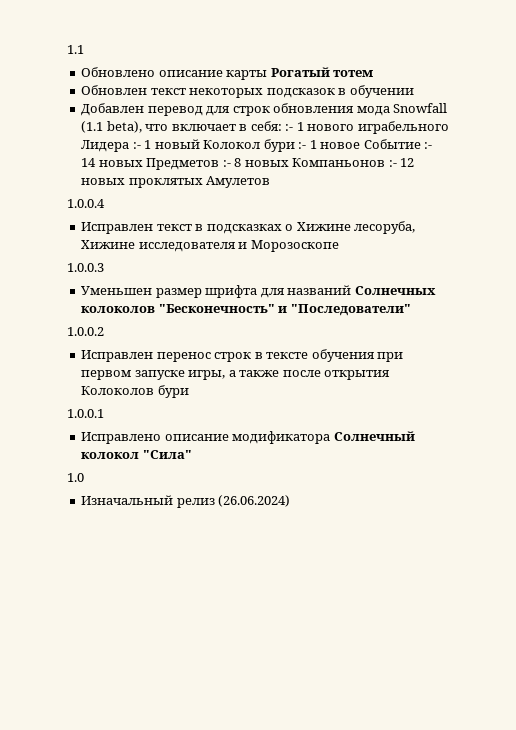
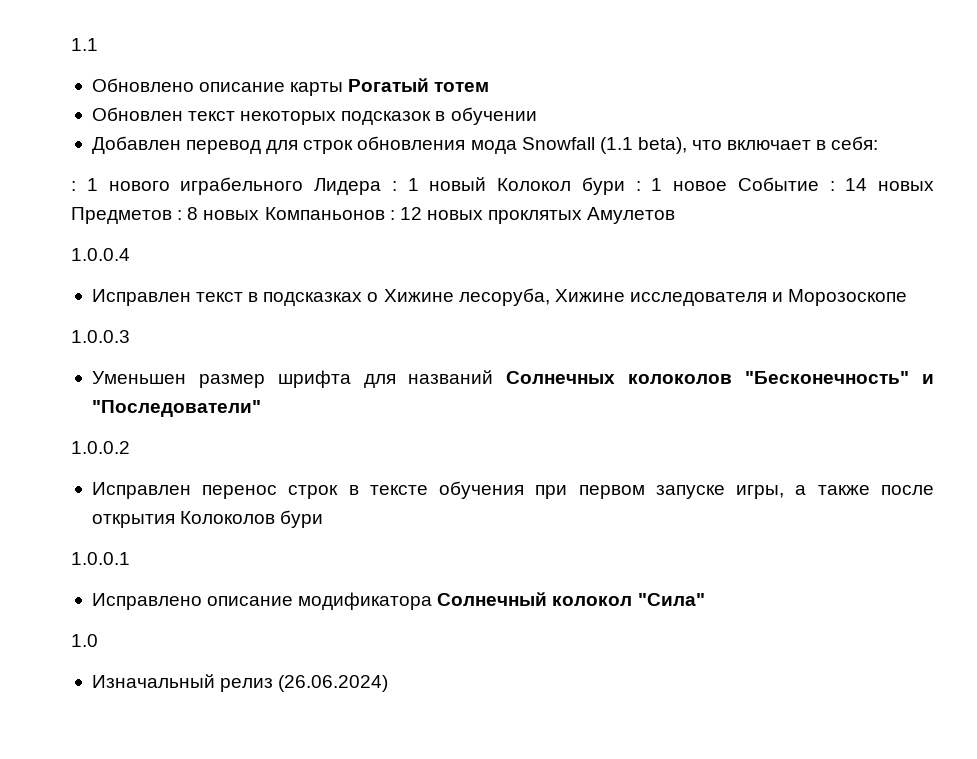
[285,124,294,131] :- -> [71,181,76,191] // :
[132,142,141,149] :- -> [391,181,397,191] :
[298,142,307,149] :- -> [635,181,641,191] :
[424,142,433,149] :- -> [829,181,835,191] :
[222,160,231,167] :- -> [177,210,183,220] :
[388,160,397,167] :- -> [389,210,395,220] :

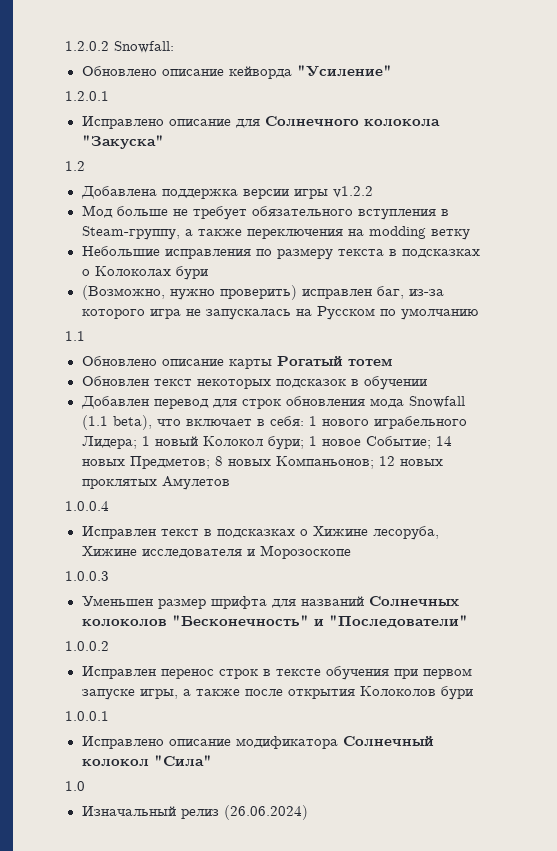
(71, 44) none -> [65,41,174,53] [81,65,392,79] [65,91,109,101] [81,116,440,129] [81,135,164,149] [65,161,85,171] [80,186,373,199] [81,205,449,220] [81,226,470,240] [81,246,480,260] [81,266,208,280] [81,285,444,300] [81,306,478,320] 1.2.0.2 Snowfall: // Обновлено описание кейворда "Усиление" // 1.2.0.1 // Исправлено описание для Солнечного колокола "Закуска" // 1.2 // Добавлена поддержка версии игры v1.2.2 // Мод больше не требует обязательного вступления в Steam-группу, а также переключения на modding ветку // Небольшие исправления по размеру текста в подсказках о Колоколах бури // (Возможно, нужно проверить) исправлен баг, из-за которого игра не запускалась на Русском по умолчанию //
[71,181,76,191] // : -> (304, 421) none
[314,178,397,195] Лидера : -> [81,436,137,449] Лидера;
[581,177,934,195] [71,207,395,224] бури : 1 новое Событие : 14 новых Предметов : 8 новых Компаньонов : -> [267,436,452,450] [81,456,374,469] бури; 1 новое Событие; 14 новых Предметов; 8 новых Компаньонов;

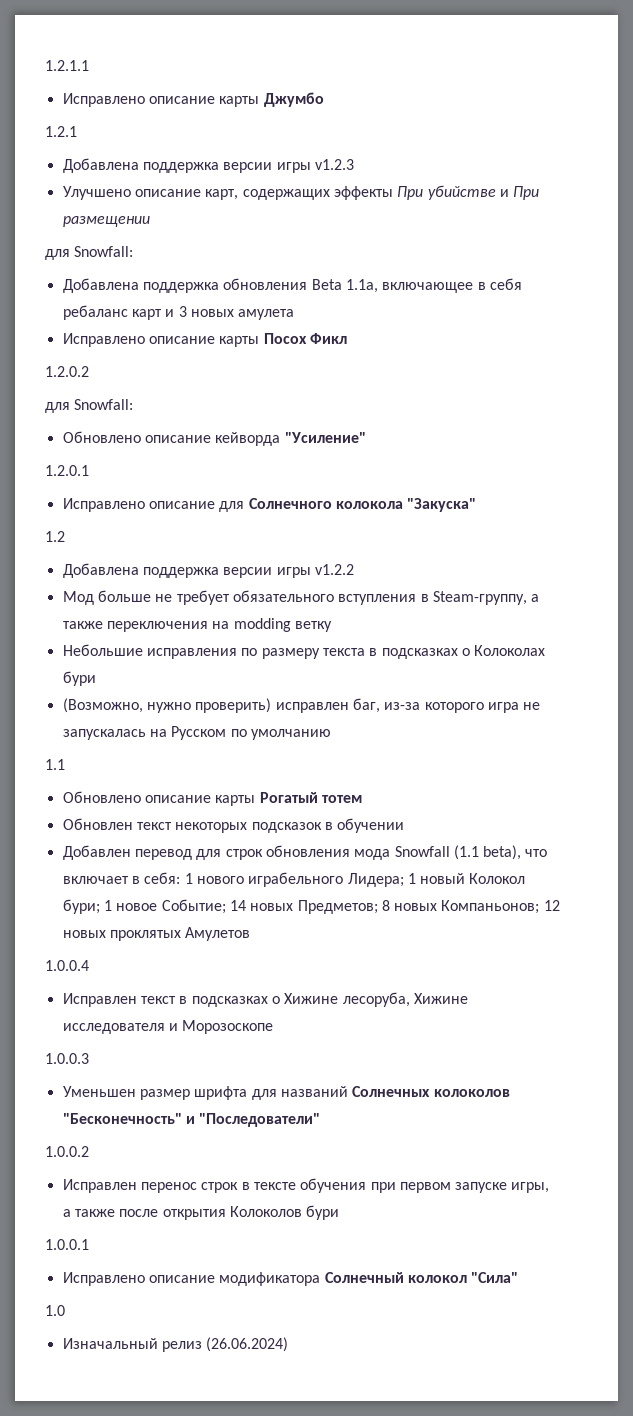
(65, 46) none -> [45,60,89,71] [62,92,324,107] [45,126,77,137] [62,158,354,173] [62,185,540,200] [62,216,150,227] [45,246,134,260] [62,278,522,293] [62,305,295,320] [62,333,347,347] 1.2.1.1 // Исправлено описание карты Джумбо // 1.2.1 // Добавлена поддержка версии игры v1.2.3 // Улучшено описание карт, содержащих эффекты При убийстве и При размещении // для Snowfall: // Добавлена поддержка обновления Beta 1.1a, включающее в себя ребаланс карт и 3 новых амулета // Исправлено описание карты Посох Фикл //
(109, 46) none -> [45,402,70,413] // для

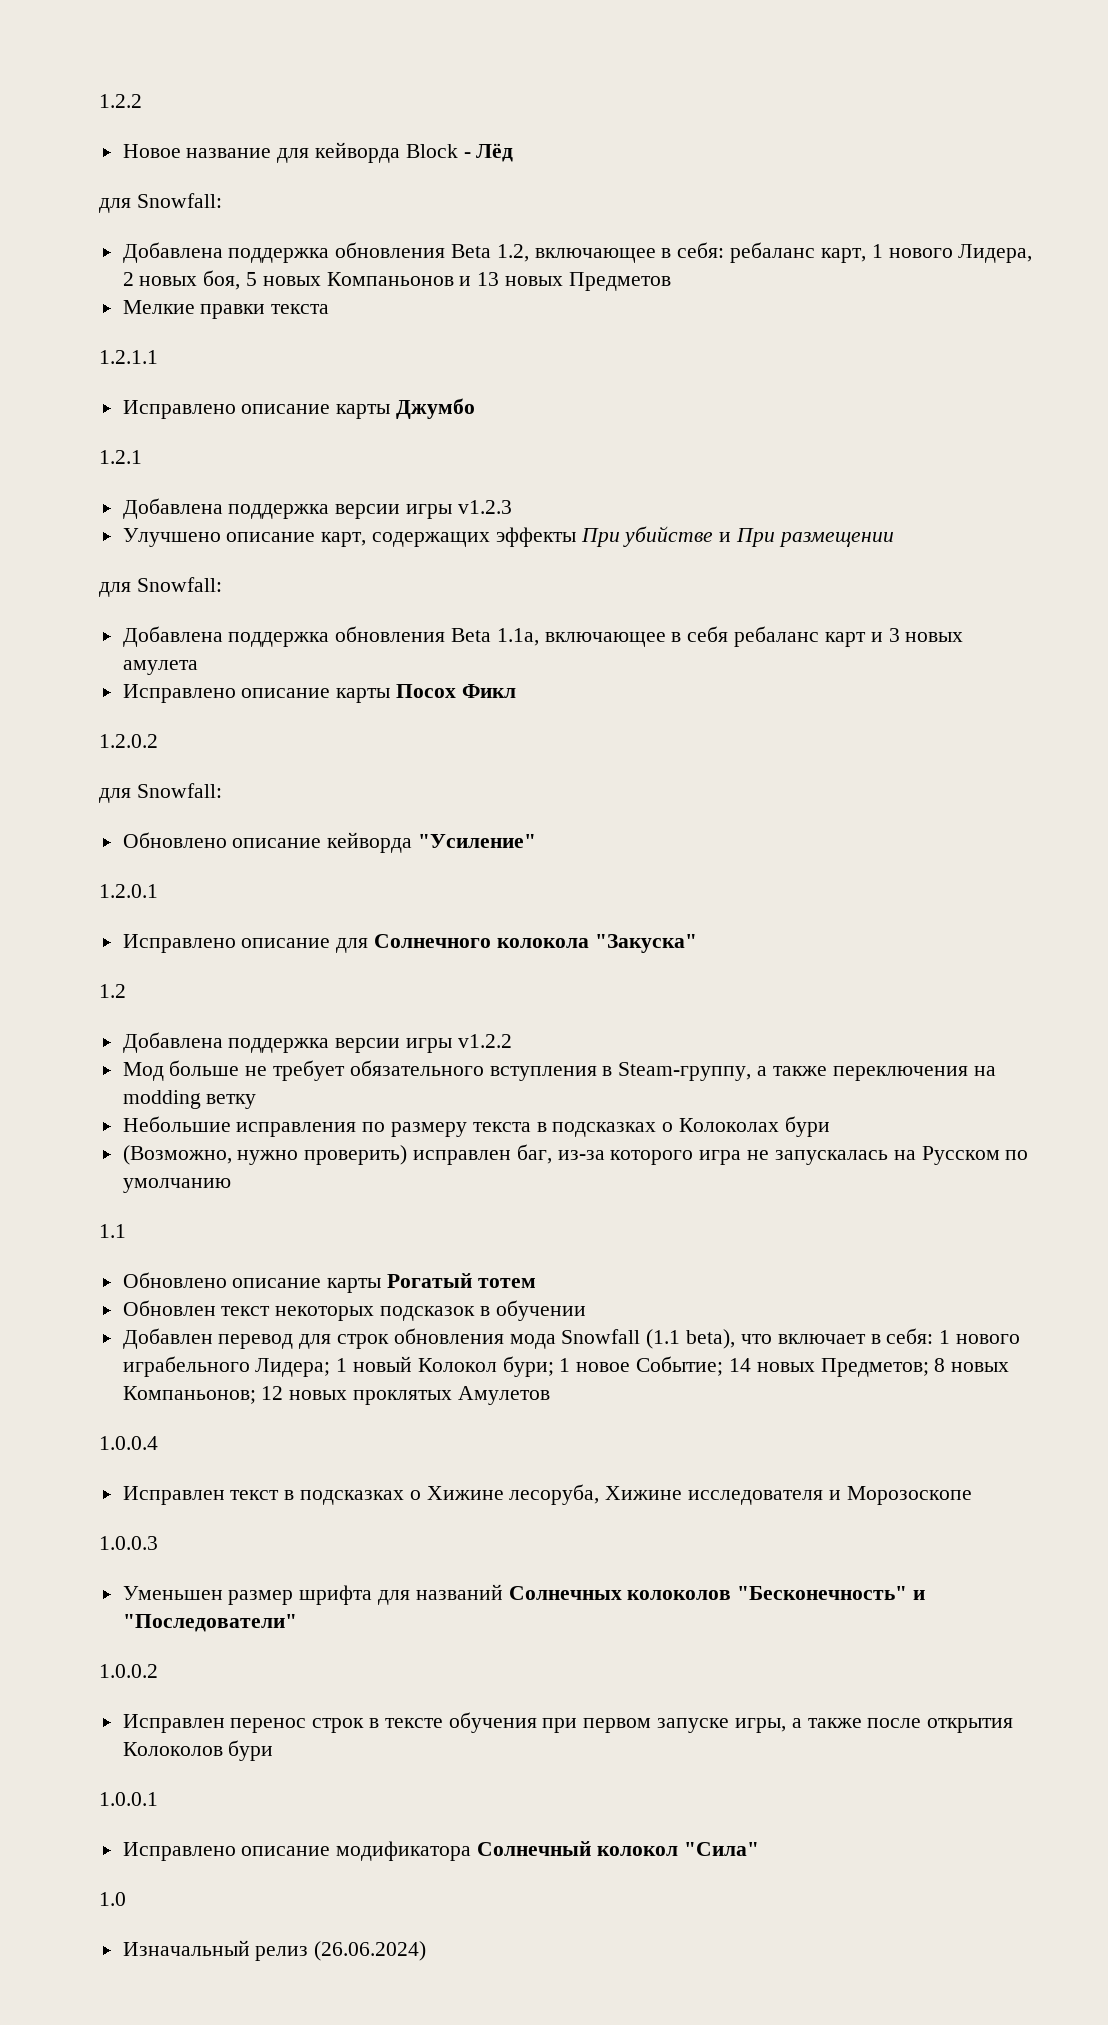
(45, 65) none -> [99,94,142,108] [122,142,514,163] [99,193,222,213] [122,242,1033,263] [122,270,671,291] [122,300,330,319] 1.2.2 // Новое название для кейворда Block - Лёд // для Snowfall: // Добавлена поддержка обновления Beta 1.2, включающее в себя: ребаланс карт, 1 нового Лидера, 2 новых боя, 5 новых Компаньонов и 13 новых Предметов // Мелкие правки текста //

